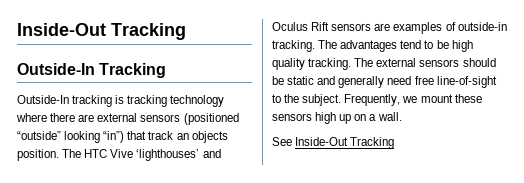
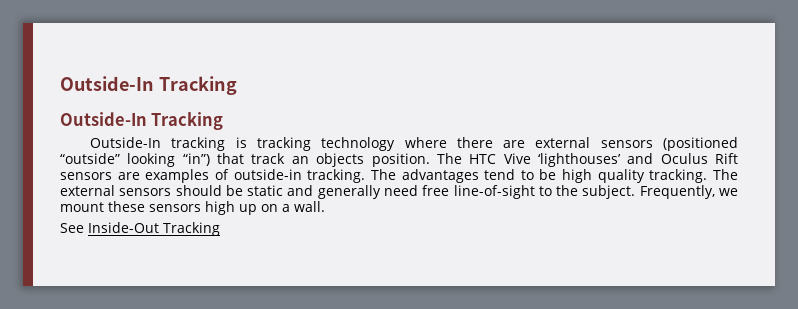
[17,23,106,36] Inside-Out -> [60,76,154,91] Outside-In

